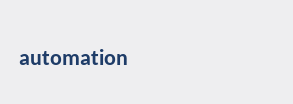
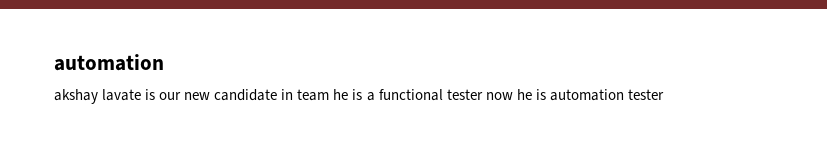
[19,49,128,65] automation -> [54,54,164,71] [54,89,664,104] automation // akshay lavate is our new candidate in team he is a functional tester now he is automation tester

